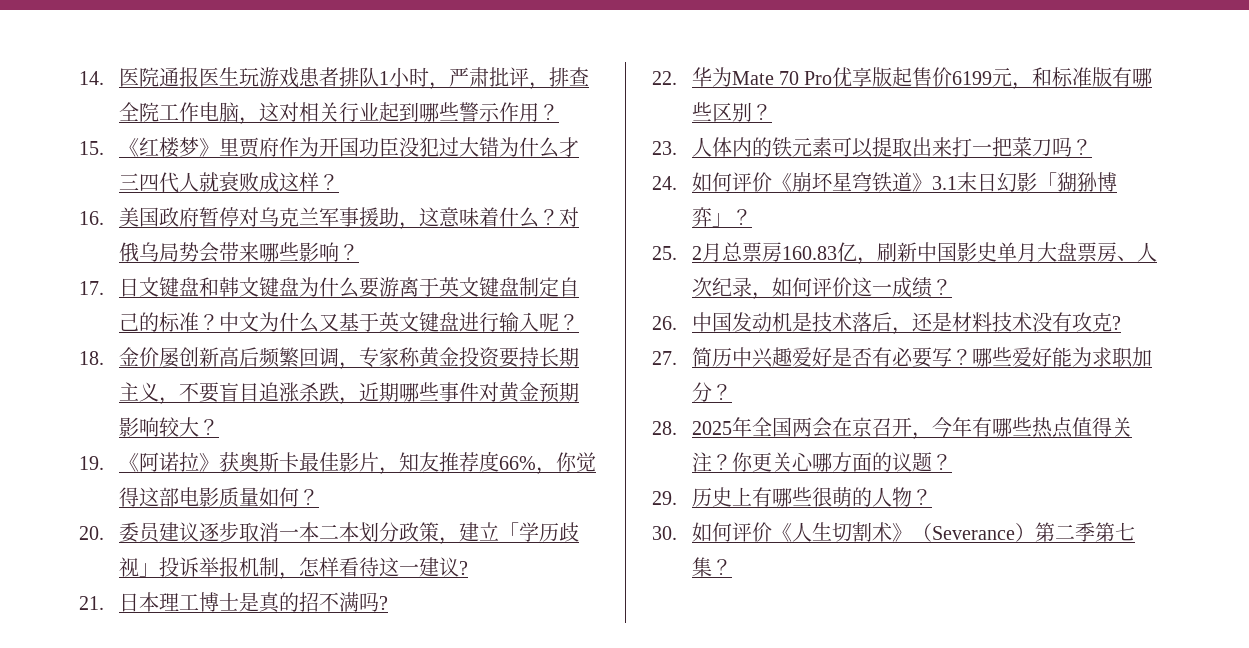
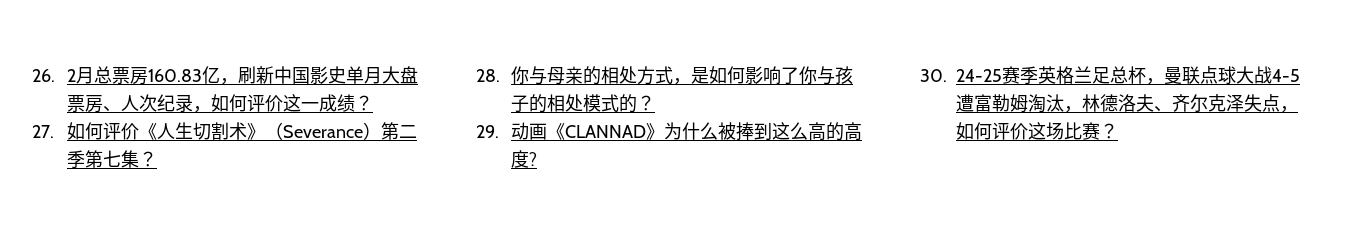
[79,67,589,90] [118,102,559,125] [79,137,579,158] [118,172,339,193] [79,207,579,230] [118,242,359,263] [79,277,579,298] [118,312,579,333] [79,347,579,370] [118,382,579,405] [118,417,219,437] [79,451,596,475] [118,487,319,507] [79,522,579,545] [118,557,468,580] [79,592,388,613] [652,67,1153,90] [691,102,772,122] [652,137,1092,158] [652,172,1117,192] [691,207,752,227] [652,246,677,260] 14.医院通报医生玩游戏患者排队1小时，严肃批评，排查全院工作电脑，这对相关行业起到哪些警示作用？ // 15.《红楼梦》里贾府作为开国功臣没犯过大错为什么才三四代人就衰败成这样？ // 16.美国政府暂停对乌克兰军事援助，这意味着什么？对俄乌局势会带来哪些影响？ // 17.日文键盘和韩文键盘为什么要游离于英文键盘制定自己的标准？中文为什么又基于英文键盘进行输入呢？ // 18.金价屡创新高后频繁回调，专家称黄金投资要持长期主义，不要盲目追涨杀跌，近期哪些事件对黄金预期影响较大？ // 19.《阿诺拉》获奥斯卡最佳影片，知友推荐度66%，你觉得这部电影质量如何？ // 20.委员建议逐步取消一本二本划分政策，建立「学历歧视」投诉举报机制，怎样看待这一建议? // 21.日本理工博士是真的招不满吗? // 22.华为Mate 70 Pro优享版起售价6199元，和标准版有哪些区别？ // 23.人体内的铁元素可以提取出来打一把菜刀吗？ // 24.如何评价《崩坏星穹铁道》3.1末日幻影「猢狲博弈」？ // 25. -> [32,69,55,82] 26.
[652,312,1121,335] [652,347,1152,368] [691,382,732,402] [652,417,1132,440] [691,452,952,472] [652,487,932,507] [652,526,677,540] 26.中国发动机是技术落后，还是材料技术没有攻克? // 27.简历中兴趣爱好是否有必要写？哪些爱好能为求职加分？ // 28. 2025年全国两会在京召开，今年有哪些热点值得关注？你更关心哪方面的议题？ // 29.历史上有哪些很萌的人物？ // 30. -> [32,125,54,138] 27.
(732, 567) none -> [476,66,854,85] [511,94,656,113] [476,122,863,141] [511,150,538,168] [920,66,1300,85] [956,94,1298,113] [956,122,1118,140] // 28.你与母亲的相处方式，是如何影响了你与孩子的相处模式的？ // 29.动画《CLANNAD》为什么被捧到这么高的高度? // 30. 24-25赛季英格兰足总杯，曼联点球大战4-5遭富勒姆淘汰，林德洛夫、齐尔克泽失点，如何评价这场比赛？

